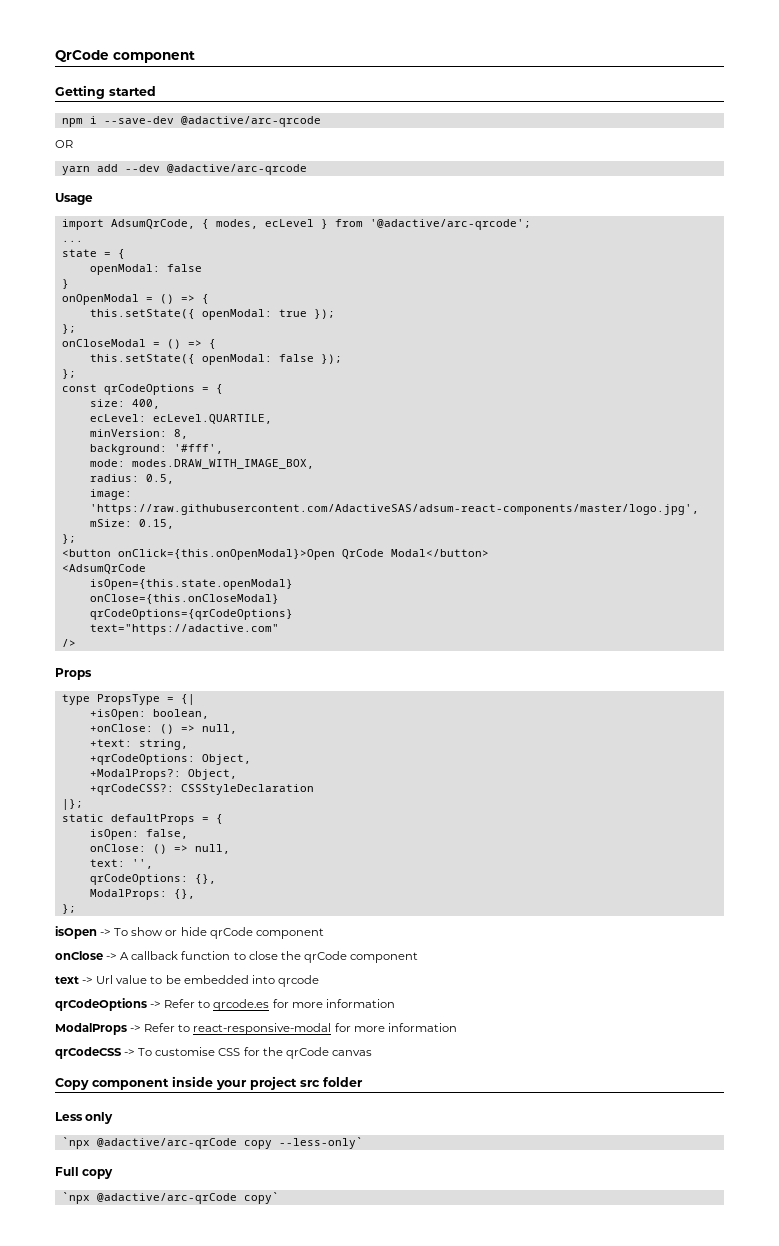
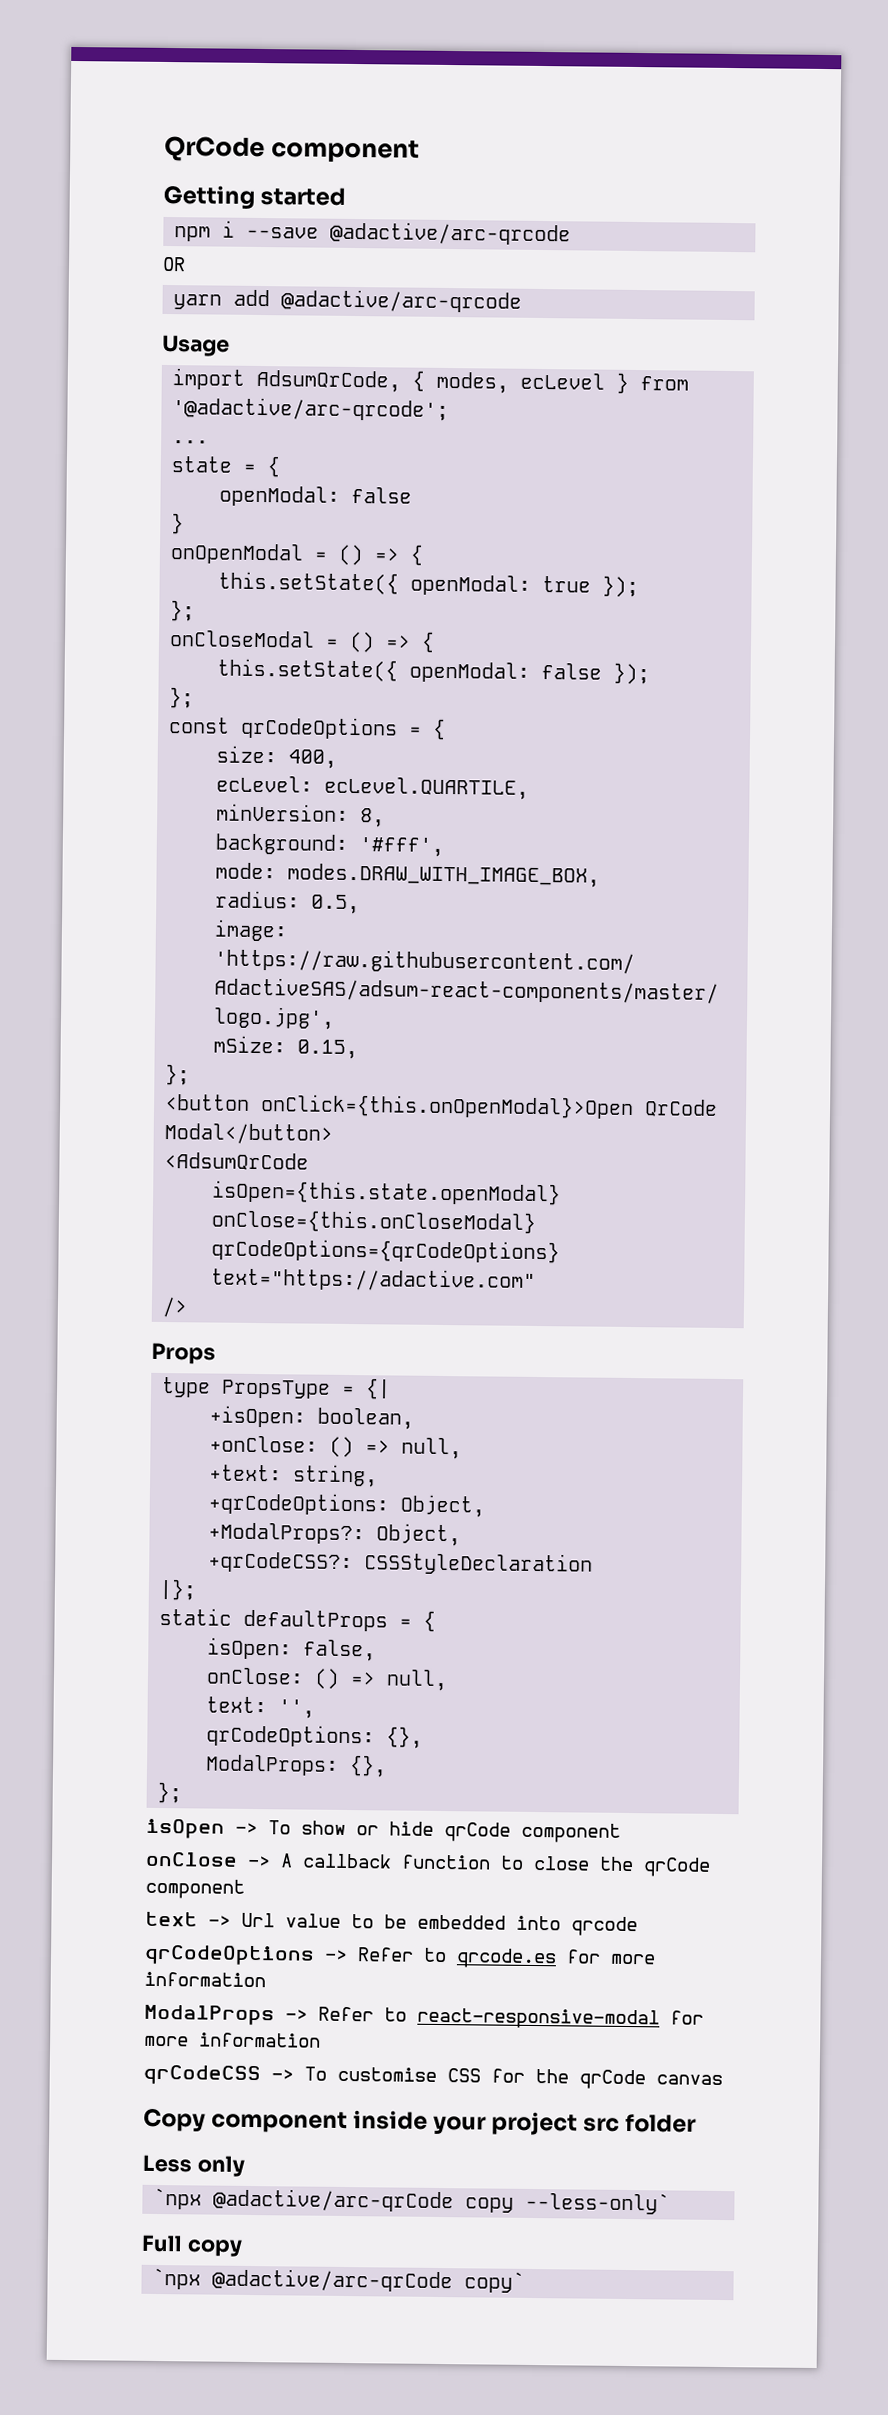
[103,116,174,124] --save-dev -> [246,226,320,239] --save
[124,164,160,172] --dev -> (271, 298) none

